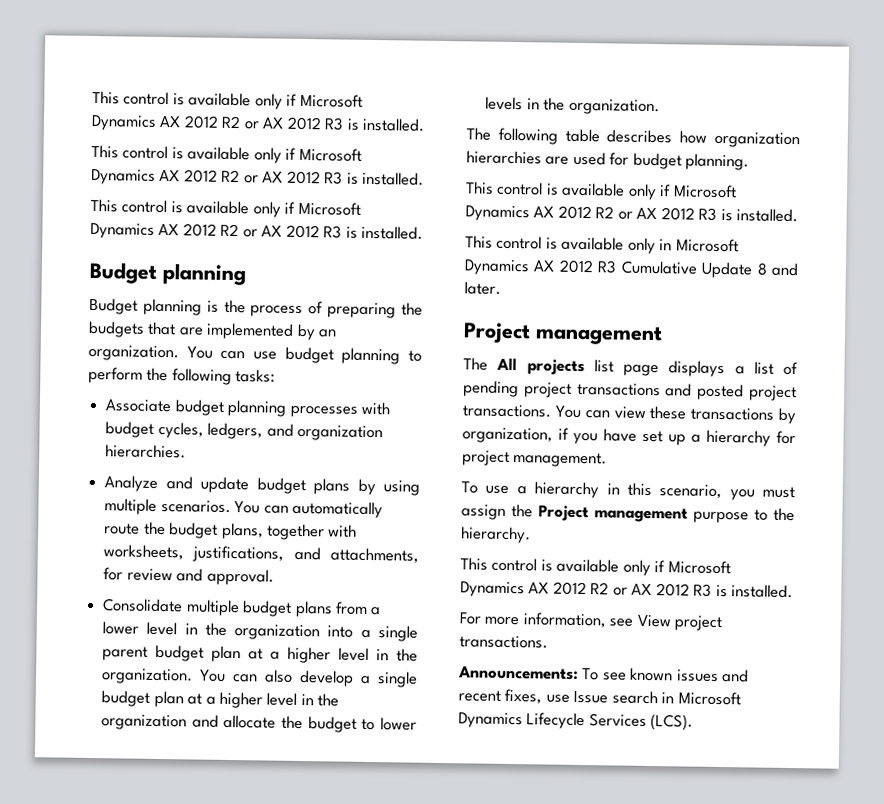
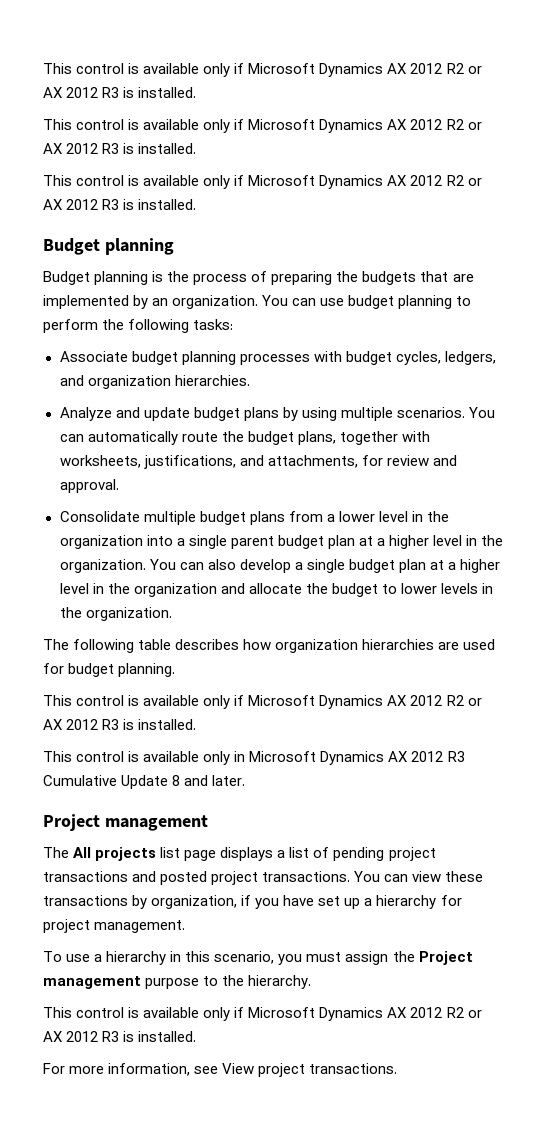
[458,666,750,683] [458,688,741,706] [458,712,694,731] // Announcements: To see known issues and recent fixes, use Issue search in Microsoft Dynamics Lifecycle Services (LCS). -> (398, 1068) none

